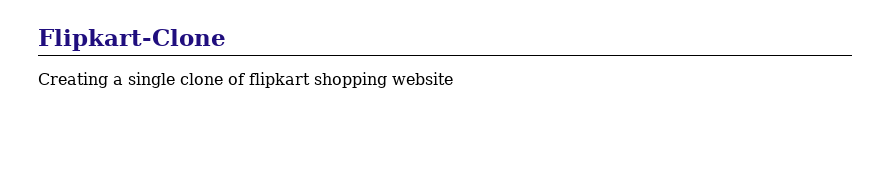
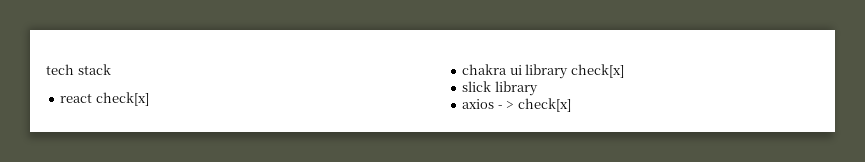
[38,29,226,51] [38,72,453,88] Flipkart-Clone // Creating a single clone of flipkart shopping website -> [46,64,111,75] [60,92,149,106] [462,64,624,79] [462,81,538,96] [462,98,571,112] tech stack // react check[x] // chakra ui library check[x] // slick library // axios - > check[x]

